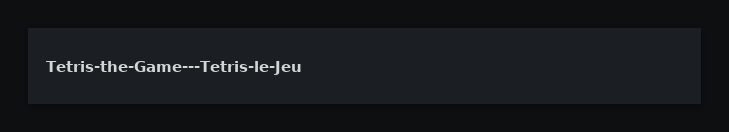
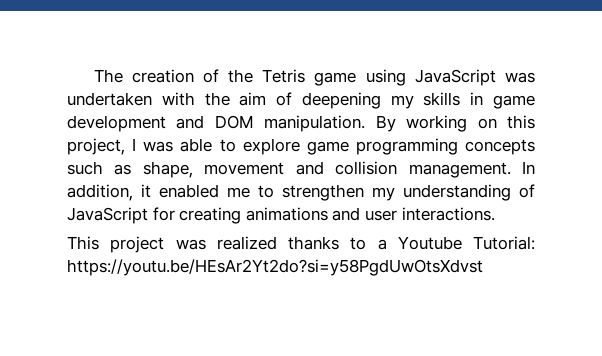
[46,61,302,75] Tetris-the-Game---Tetris-le-Jeu -> [93,69,535,86] [67,92,535,109] [67,115,535,132] [67,138,535,155] [67,161,535,178] [67,184,535,201] [67,207,495,224] [67,236,535,253] [67,259,483,276] The creation of the Tetris game using JavaScript was undertaken with the aim of deepening my skills in game development and DOM manipulation. By working on this project, I was able to explore game programming concepts such as shape, movement and collision management. In addition, it enabled me to strengthen my understanding of JavaScript for creating animations and user interactions. // This project was realized thanks to a Youtube Tutorial: https://youtu.be/HEsAr2Yt2do?si=y58PgdUwOtsXdvst

